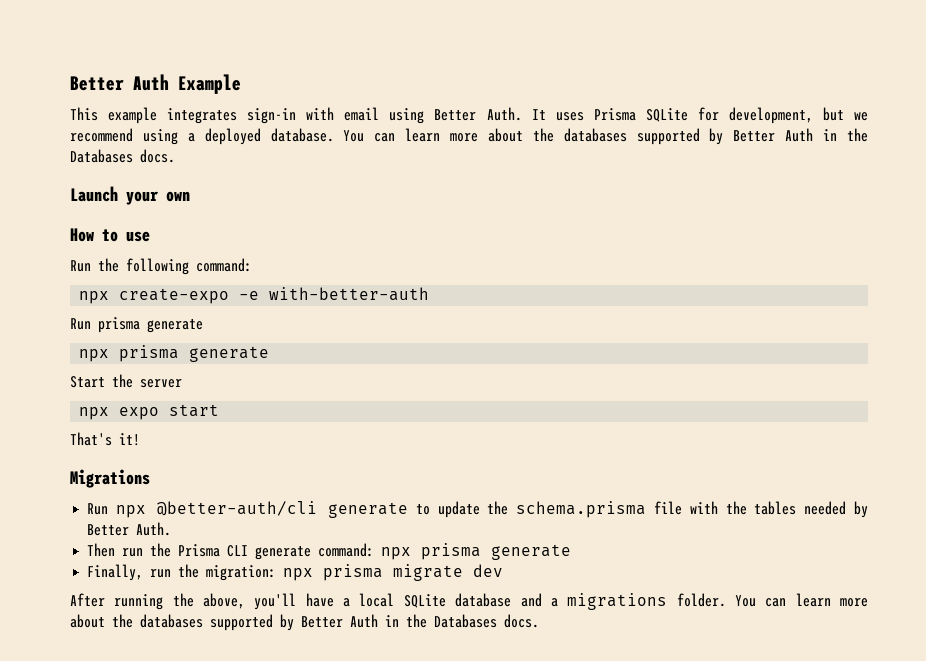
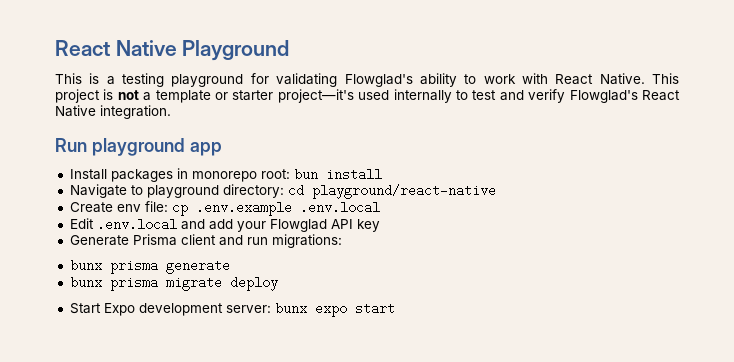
[70,74,241,94] [70,107,868,124] [70,128,868,145] [70,149,175,163] [70,186,190,205] [70,228,150,242] [70,258,252,275] [79,287,430,304] [70,317,203,333] [79,345,270,362] [70,374,182,388] [79,404,220,420] [70,432,140,446] [70,469,150,488] [87,501,869,518] [87,522,172,536] [87,543,572,560] [87,564,504,581] [70,593,869,610] [70,614,539,631] Better Auth Example // This example integrates sign-in with email using Better Auth. It uses Prisma SQLite for development, but we recommend using a deployed database. You can learn more about the databases supported by Better Auth in the Databases docs. // Launch your own // How to use // Run the following command: // npx create-expo -e with-better-auth // Run prisma generate // npx prisma generate // Start the server // npx expo start // That's it! // Migrations // Run npx @better-auth/cli generate to update the schema.prisma file with the tables needed by Better Auth. // Then run the Prisma CLI generate command: npx prisma generate // Finally, run the migration: npx prisma migrate dev // After running the above, you'll have a local SQLite database and a migrations folder. You can learn more about the databases supported by Better Auth in the Databases docs. -> [55,40,290,61] [55,73,679,87] [55,89,680,103] [55,105,171,119] [55,138,222,156] [69,168,382,182] [69,184,496,199] [69,201,380,216] [69,218,380,232] [69,234,342,248] [69,259,230,274] [69,276,278,291] [69,302,395,317] React Native Playground // This is a testing playground for validating Flowglad's ability to work with React Native. This project is not a template or starter project—it's used internally to test and verify Flowglad's React Native integration. // Run playground app // Install packages in monorepo root: bun install // Navigate to playground directory: cd playground/react-native // Create env file: cp .env.example .env.local // Edit .env.local and add your Flowglad API key // Generate Prisma client and run migrations: // bunx prisma generate // bunx prisma migrate deploy // Start Expo development server: bunx expo start

